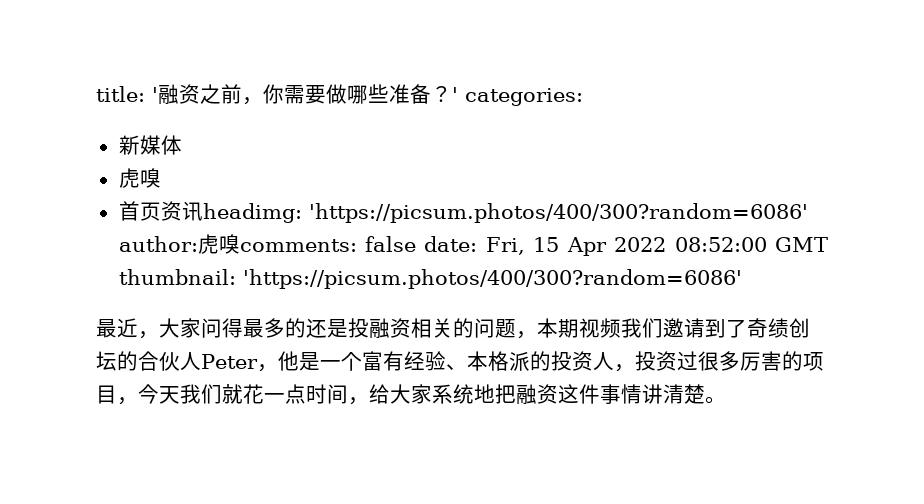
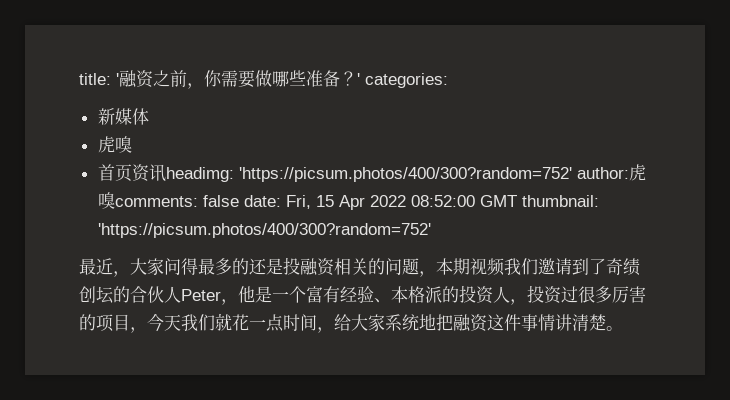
[308,203,808,223] 'https://picsum.photos/400/300?random=6086' -> [238,167,572,182] 'https://picsum.photos/400/300?random=752'
[242,269,742,289] 'https://picsum.photos/400/300?random=6086' -> [97,223,431,238] 'https://picsum.photos/400/300?random=752'

